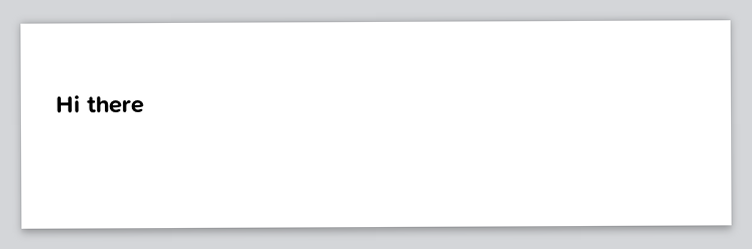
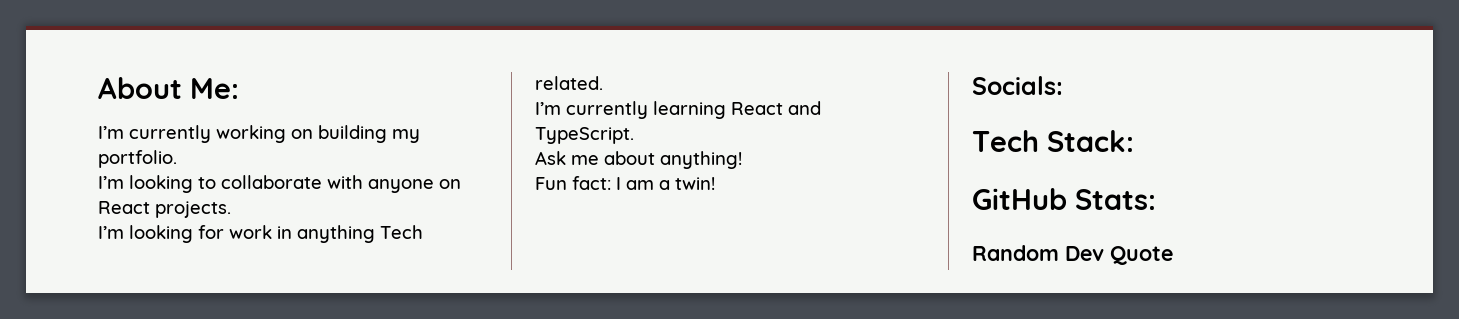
[55,95,144,114] Hi there -> [98,77,239,99] [98,125,420,143] [98,150,177,168] [98,175,461,193] [98,201,231,218] [98,225,423,243] [535,76,603,90] [535,101,821,119] [535,127,634,144] [535,151,742,169] [535,176,715,190] [972,76,1063,95] [972,130,1134,152] [972,188,1156,210] [972,245,1173,265] About Me: // I’m currently working on building my portfolio. // I’m looking to collaborate with anyone on React projects. // I’m looking for work in anything Tech related. // I’m currently learning React and TypeScript. // Ask me about anything! // Fun fact: I am a twin! // Socials: // Tech Stack: // GitHub Stats: // Random Dev Quote

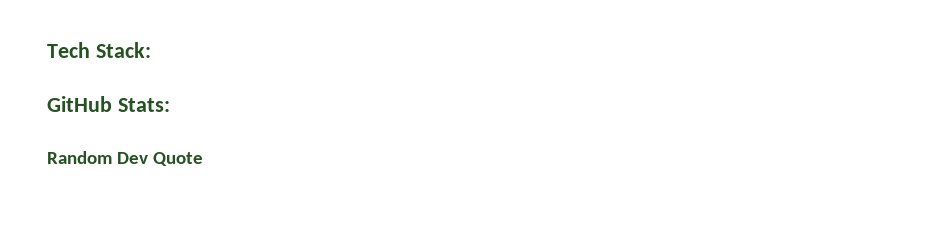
[98,77,239,99] [98,125,420,143] [98,150,177,168] [98,175,461,193] [98,201,231,218] [98,225,423,243] [535,76,603,90] [535,101,821,119] [535,127,634,144] [535,151,742,169] [535,176,715,190] [972,76,1063,95] About Me: // I’m currently working on building my portfolio. // I’m looking to collaborate with anyone on React projects. // I’m looking for work in anything Tech related. // I’m currently learning React and TypeScript. // Ask me about anything! // Fun fact: I am a twin! // Socials: // -> (47, 50) none

